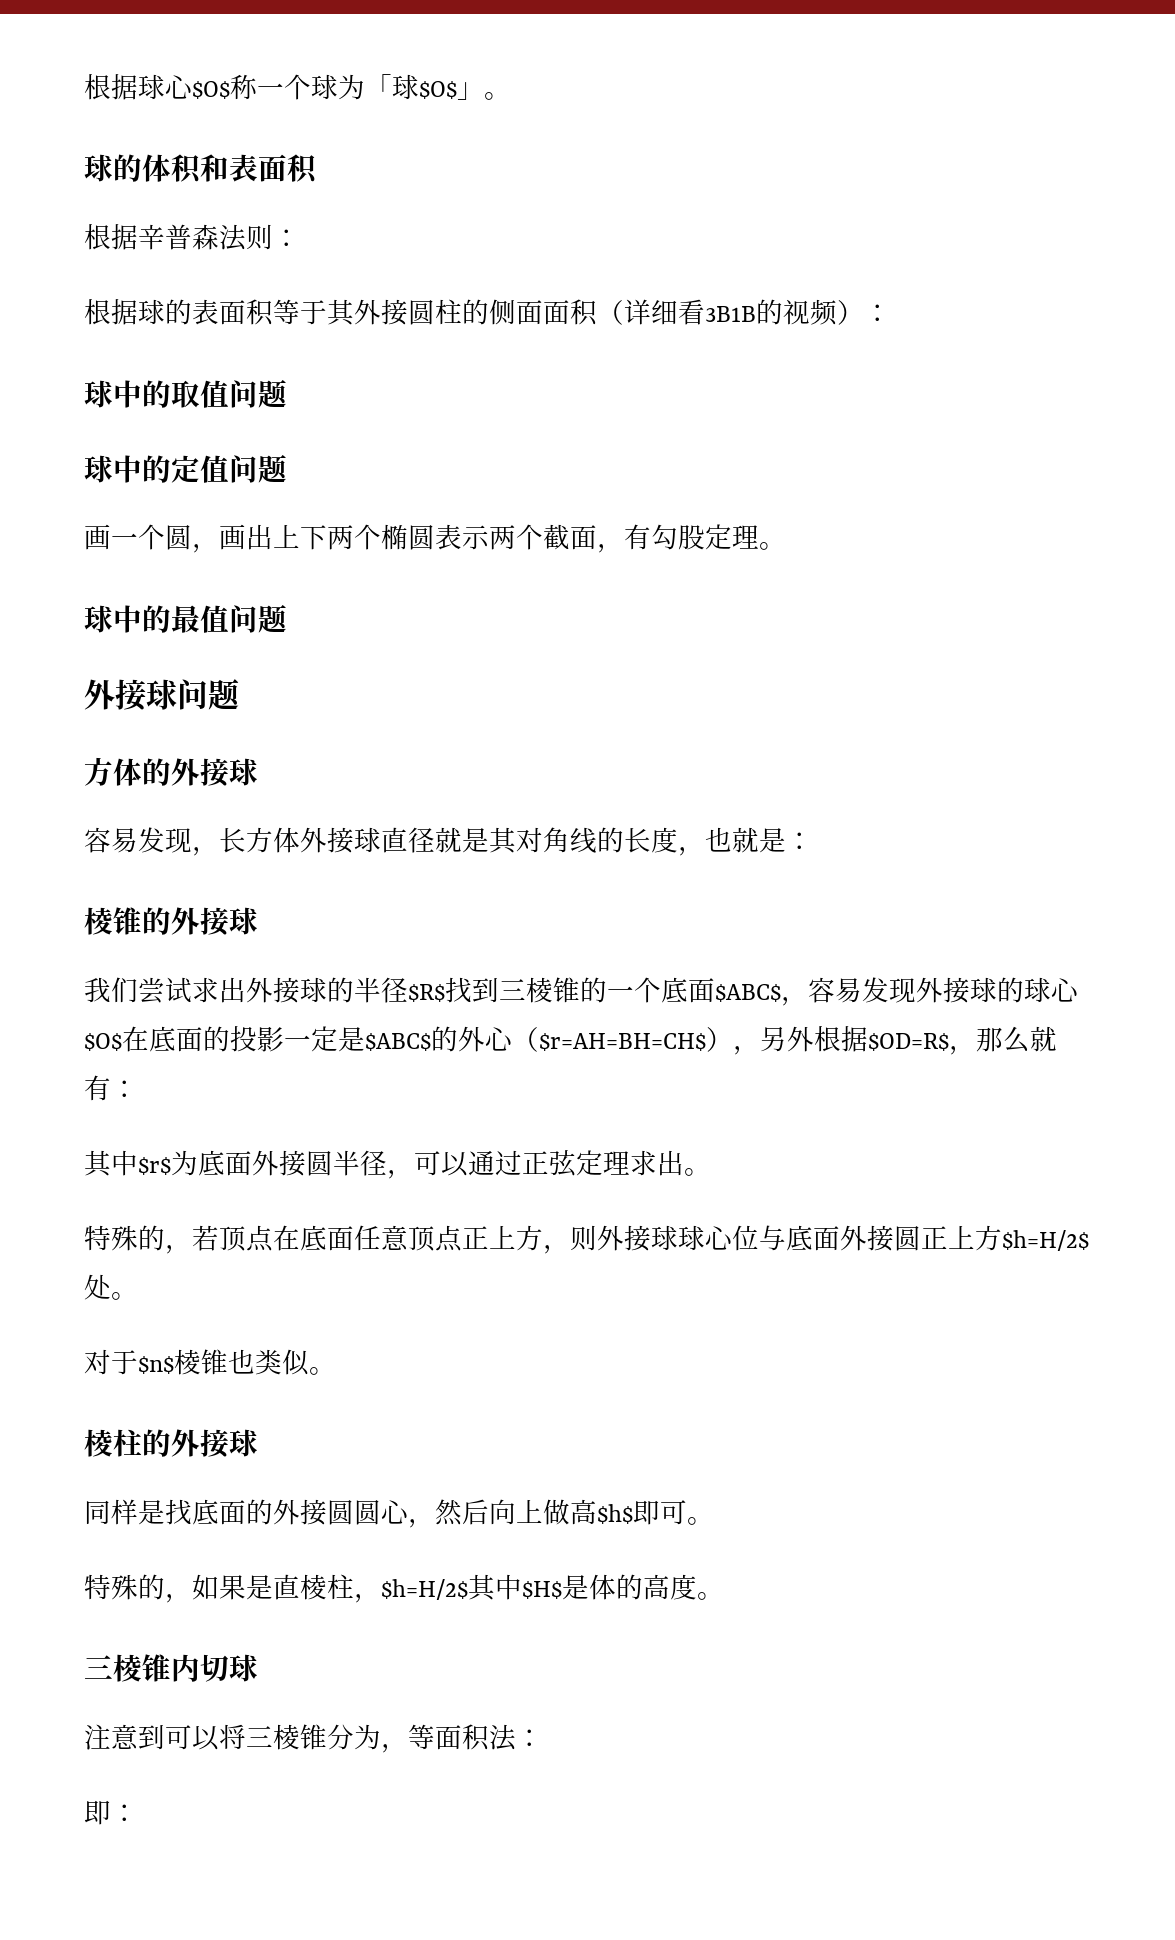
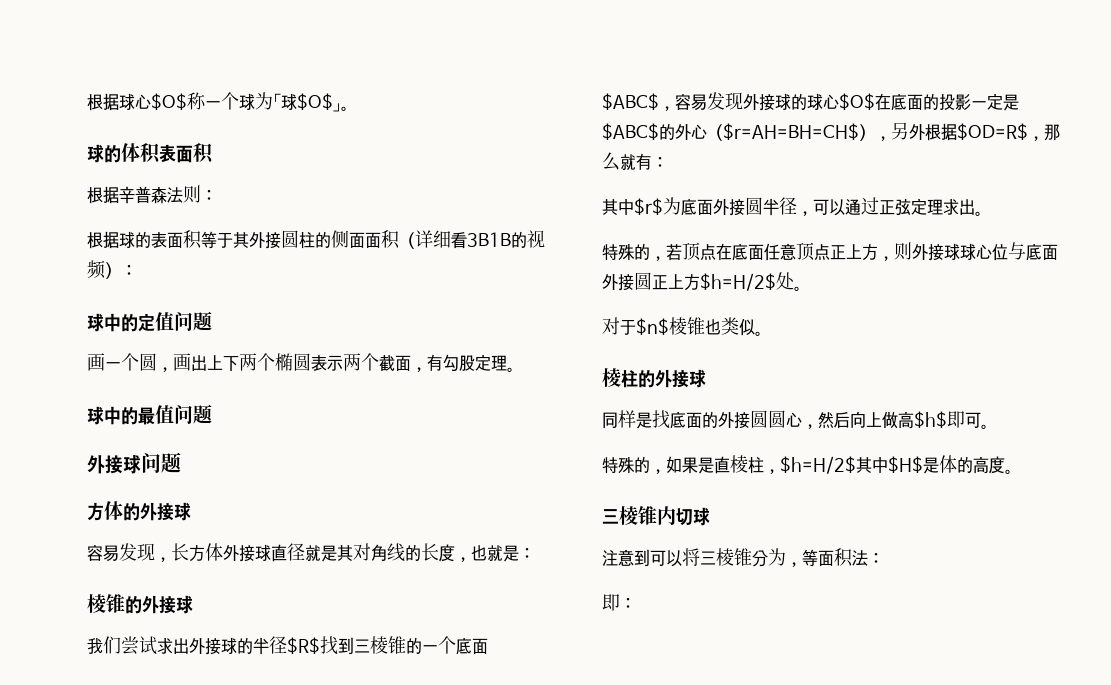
[200,154,229,182] 和 -> (161, 153) none
[84,379,287,408] // 球中的取值问题 -> (137, 270) none

